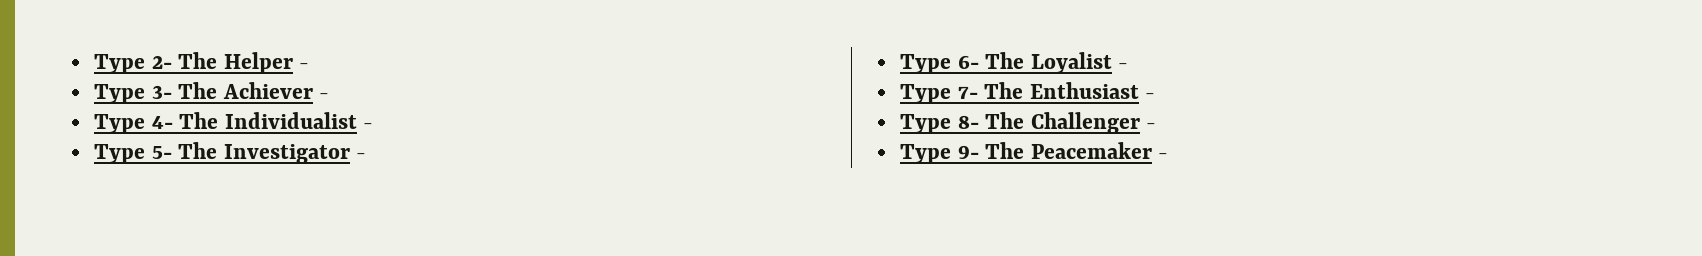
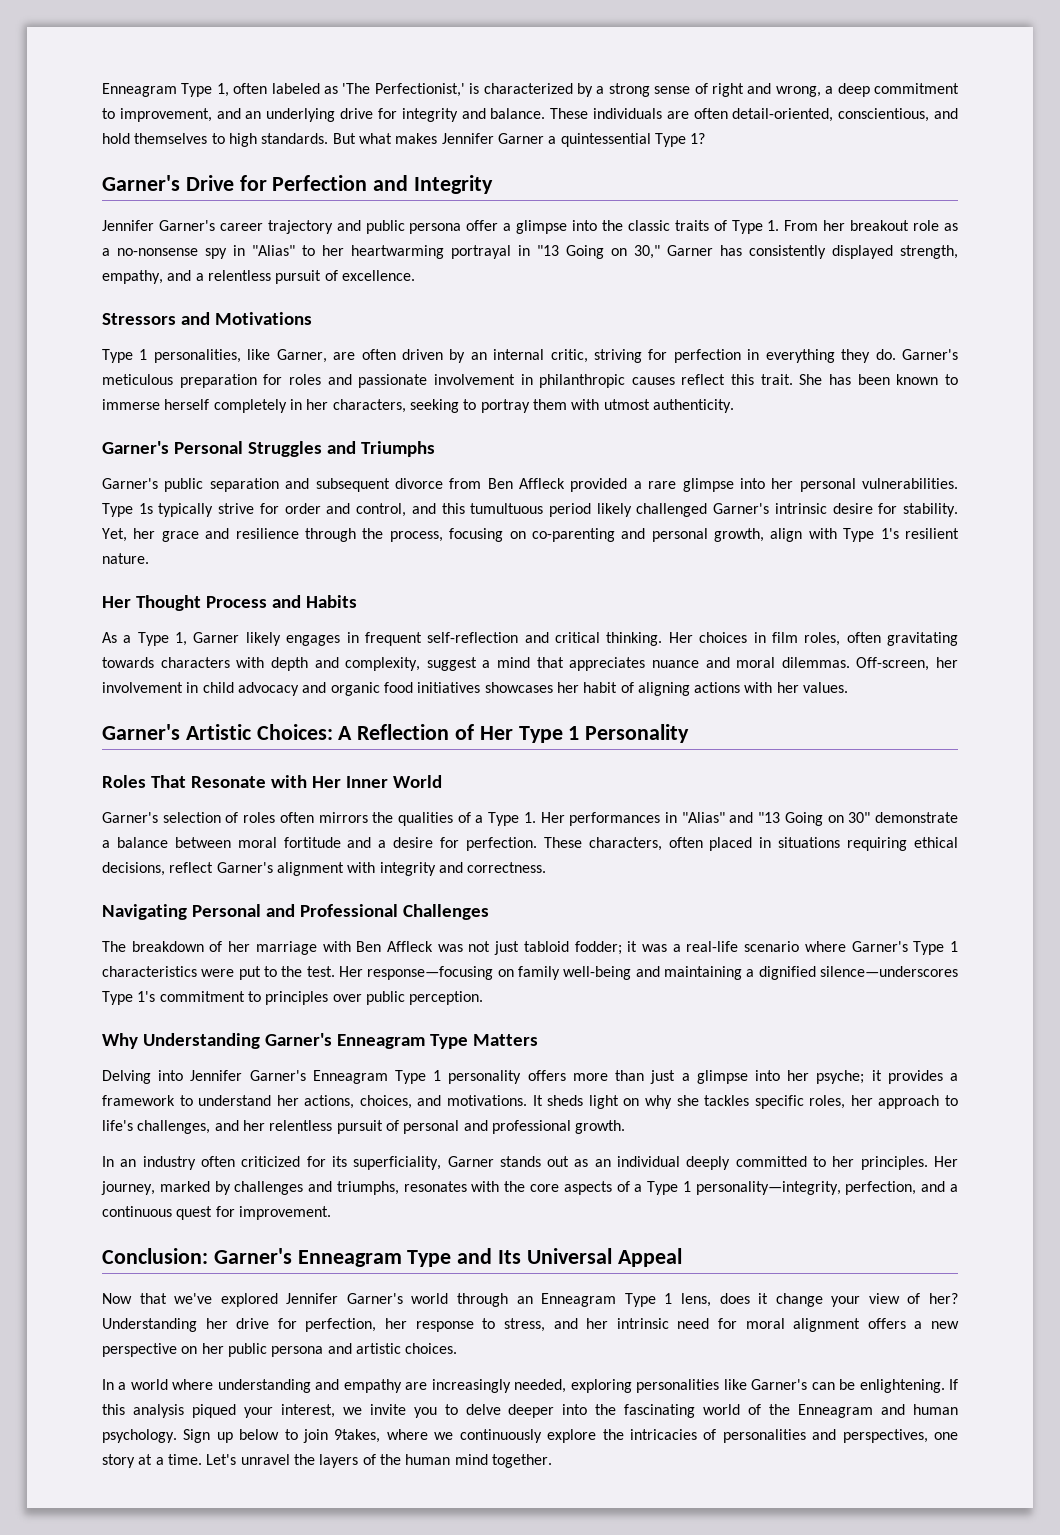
[93,52,310,74] [93,82,330,104] [93,112,374,134] [93,142,367,164] [899,52,1129,74] [899,82,1156,104] [899,112,1157,134] [899,142,1169,164] Type 2- The Helper - // Type 3- The Achiever - // Type 4- The Individualist - // Type 5- The Investigator - // Type 6- The Loyalist - // Type 7- The Enthusiast - // Type 8- The Challenger - // Type 9- The Peacemaker - -> [102,83,959,97] [102,108,958,122] [102,133,706,147] [102,175,494,194] [102,220,959,234] [102,245,958,259] [102,270,415,284] [102,312,312,325] [102,349,959,363] [102,374,958,388] [102,399,734,413] [102,441,435,457] [102,478,958,492] [102,503,958,517] [102,528,960,542] [102,553,149,564] [102,595,357,611] [102,632,958,646] [102,657,958,671] [102,682,849,696] [102,724,690,743] [102,775,442,788] [102,812,958,826] [102,837,958,851] [102,862,547,876] [102,904,489,920] [102,941,958,955] [102,966,959,980] [102,991,484,1005] [102,1033,538,1049] [102,1070,959,1084] [102,1095,958,1109] [102,1120,626,1134] [102,1156,958,1170] [101,1181,959,1195] [102,1206,331,1220] [102,1248,682,1267] [102,1293,958,1307] [102,1318,959,1332] [102,1343,458,1357] [102,1379,959,1393] [102,1404,958,1418] [102,1429,958,1443] [102,1454,552,1468] Enneagram Type 1, often labeled as 'The Perfectionist,' is characterized by a strong sense of right and wrong, a deep commitment to improvement, and an underlying drive for integrity and balance. These individuals are often detail-oriented, conscientious, and hold themselves to high standards. But what makes Jennifer Garner a quintessential Type 1? // Garner's Drive for Perfection and Integrity // Jennifer Garner's career trajectory and public persona offer a glimpse into the classic traits of Type 1. From her breakout role as a no-nonsense spy in "Alias" to her heartwarming portrayal in "13 Going on 30," Garner has consistently displayed strength, empathy, and a relentless pursuit of excellence. // Stressors and Motivations // Type 1 personalities, like Garner, are often driven by an internal critic, striving for perfection in everything they do. Garner's meticulous preparation for roles and passionate involvement in philanthropic causes reflect this trait. She has been known to immerse herself completely in her characters, seeking to portray them with utmost authenticity. // Garner's Personal Struggles and Triumphs // Garner's public separation and subsequent divorce from Ben Affleck provided a rare glimpse into her personal vulnerabilities. Type 1s typically strive for order and control, and this tumultuous period likely challenged Garner's intrinsic desire for stability. Yet, her grace and resilience through the process, focusing on co-parenting and personal growth, align with Type 1's resilient nature. // Her Thought Process and Habits // As a Type 1, Garner likely engages in frequent self-reflection and critical thinking. Her choices in film roles, often gravitating towards characters with depth and complexity, suggest a mind that appreciates nuance and moral dilemmas. Off-screen, her involvement in child advocacy and organic food initiatives showcases her habit of aligning actions with her values. // Garner's Artistic Choices: A Reflection of Her Type 1 Personality // Roles That Resonate with Her Inner World // Garner's selection of roles often mirrors the qualities of a Type 1. Her performances in "Alias" and "13 Going on 30" demonstrate a balance between moral fortitude and a desire for perfection. These characters, often placed in situations requiring ethical decisions, reflect Garner's alignment with integrity and correctness. // Navigating Personal and Professional Challenges // The breakdown of her marriage with Ben Affleck was not just tabloid fodder; it was a real-life scenario where Garner's Type 1 characteristics were put to the test. Her response—focusing on family well-being and maintaining a dignified silence—underscores Type 1's commitment to principles over public perception. // Why Understanding Garner's Enneagram Type Matters // Delving into Jennifer Garner's Enneagram Type 1 personality offers more than just a glimpse into her psyche; it provides a framework to understand her actions, choices, and motivations. It sheds light on why she tackles specific roles, her approach to life's challenges, and her relentless pursuit of personal and professional growth. // In an industry often criticized for its superficiality, Garner stands out as an individual deeply committed to her principles. Her journey, marked by challenges and triumphs, resonates with the core aspects of a Type 1 personality—integrity, perfection, and a continuous quest for improvement. // Conclusion: Garner's Enneagram Type and Its Universal Appeal // Now that we've explored Jennifer Garner's world through an Enneagram Type 1 lens, does it change your view of her? Understanding her drive for perfection, her response to stress, and her intrinsic need for moral alignment offers a new perspective on her public persona and artistic choices. // In a world where understanding and empathy are increasingly needed, exploring personalities like Garner's can be enlightening. If this analysis piqued your interest, we invite you to delve deeper into the fascinating world of the Enneagram and human psychology. Sign up below to join 9takes, where we continuously explore the intricacies of personalities and perspectives, one story at a time. Let's unravel the layers of the human mind together.

